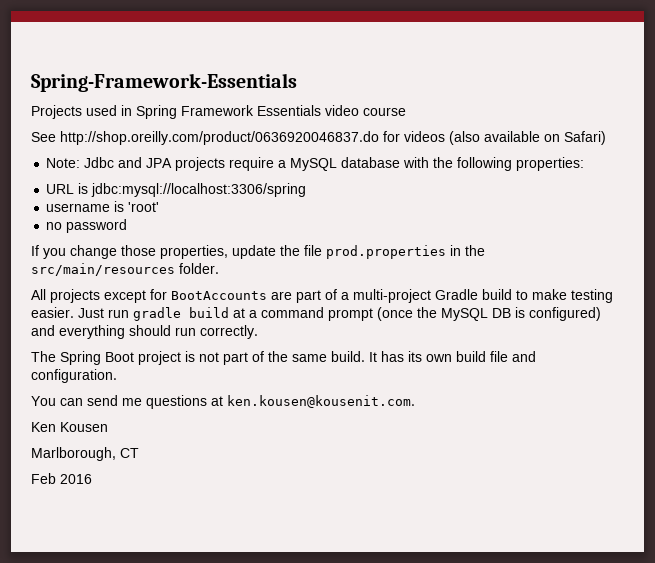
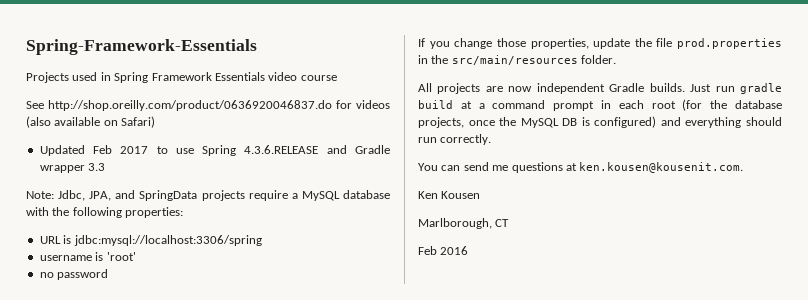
[46,157,173,168] Note: Jdbc and JPA -> [39,145,390,156] [39,163,106,173] [26,190,198,201] Updated Feb 2017 to use Spring 4.3.6.RELEASE and Gradle wrapper 3.3 // Note: Jdbc, JPA, and SpringData
[104,289,613,303] [31,307,74,318] except for BootAccounts are part of a multi-project Gradle build to make testing easier. -> [485,83,685,94] are now independent Gradle builds.
[377,307,413,321] (once -> [601,99,782,111] [418,117,495,128] in each root (for the database projects, once
[31,351,536,365] [31,369,117,383] // The Spring Boot project is not part of the same build. It has its own build file and configuration. -> (492, 139) none

